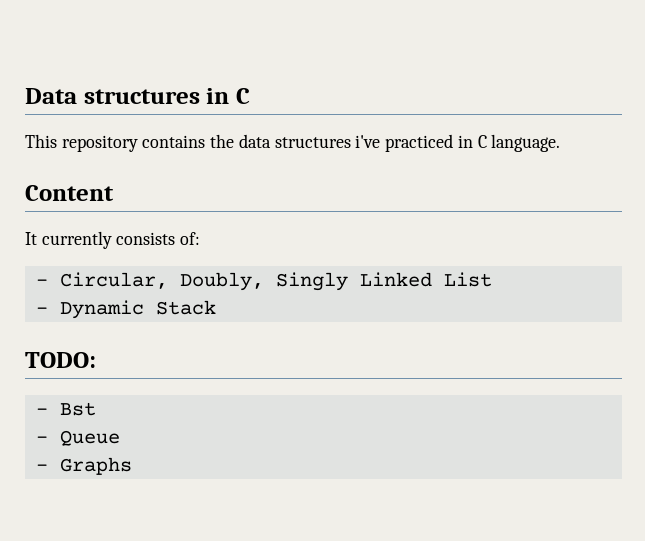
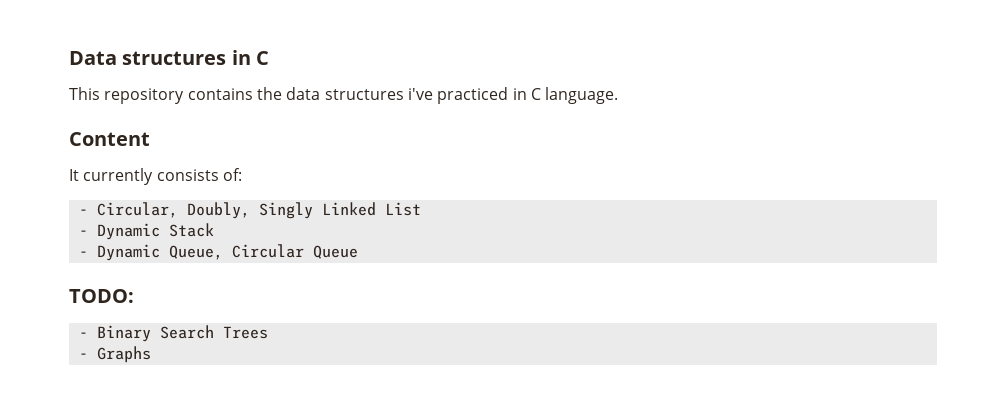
(216, 307) none -> [78,244,358,261] // - Dynamic Queue, Circular Queue
[59,402,96,416] [35,430,120,446] Bst // - Queue -> [96,325,268,342] Binary Search Trees

